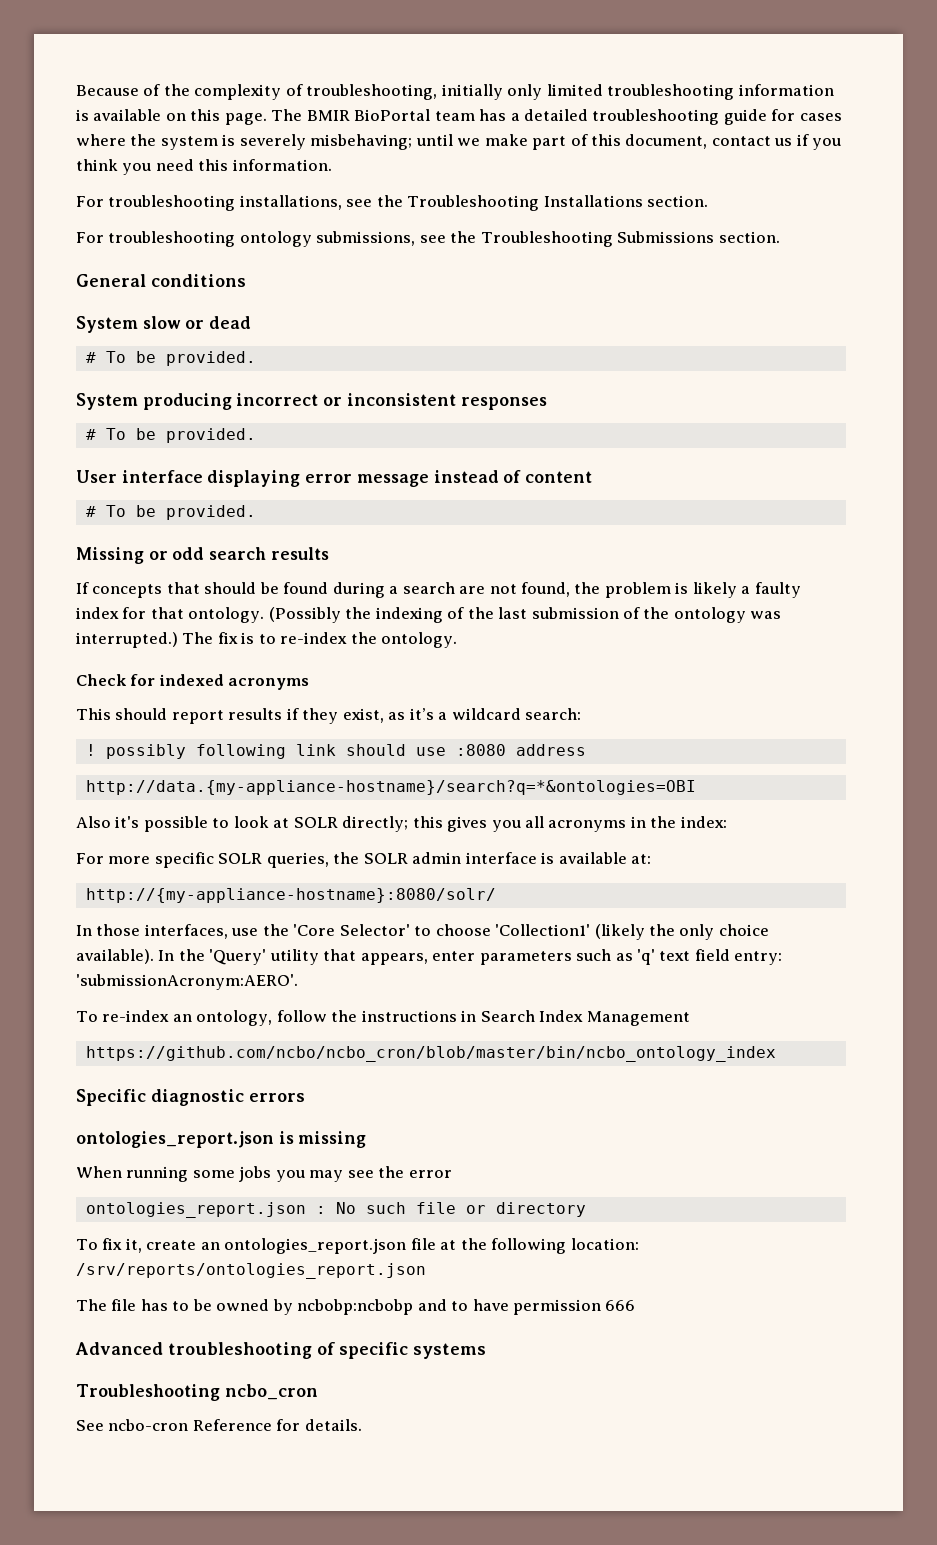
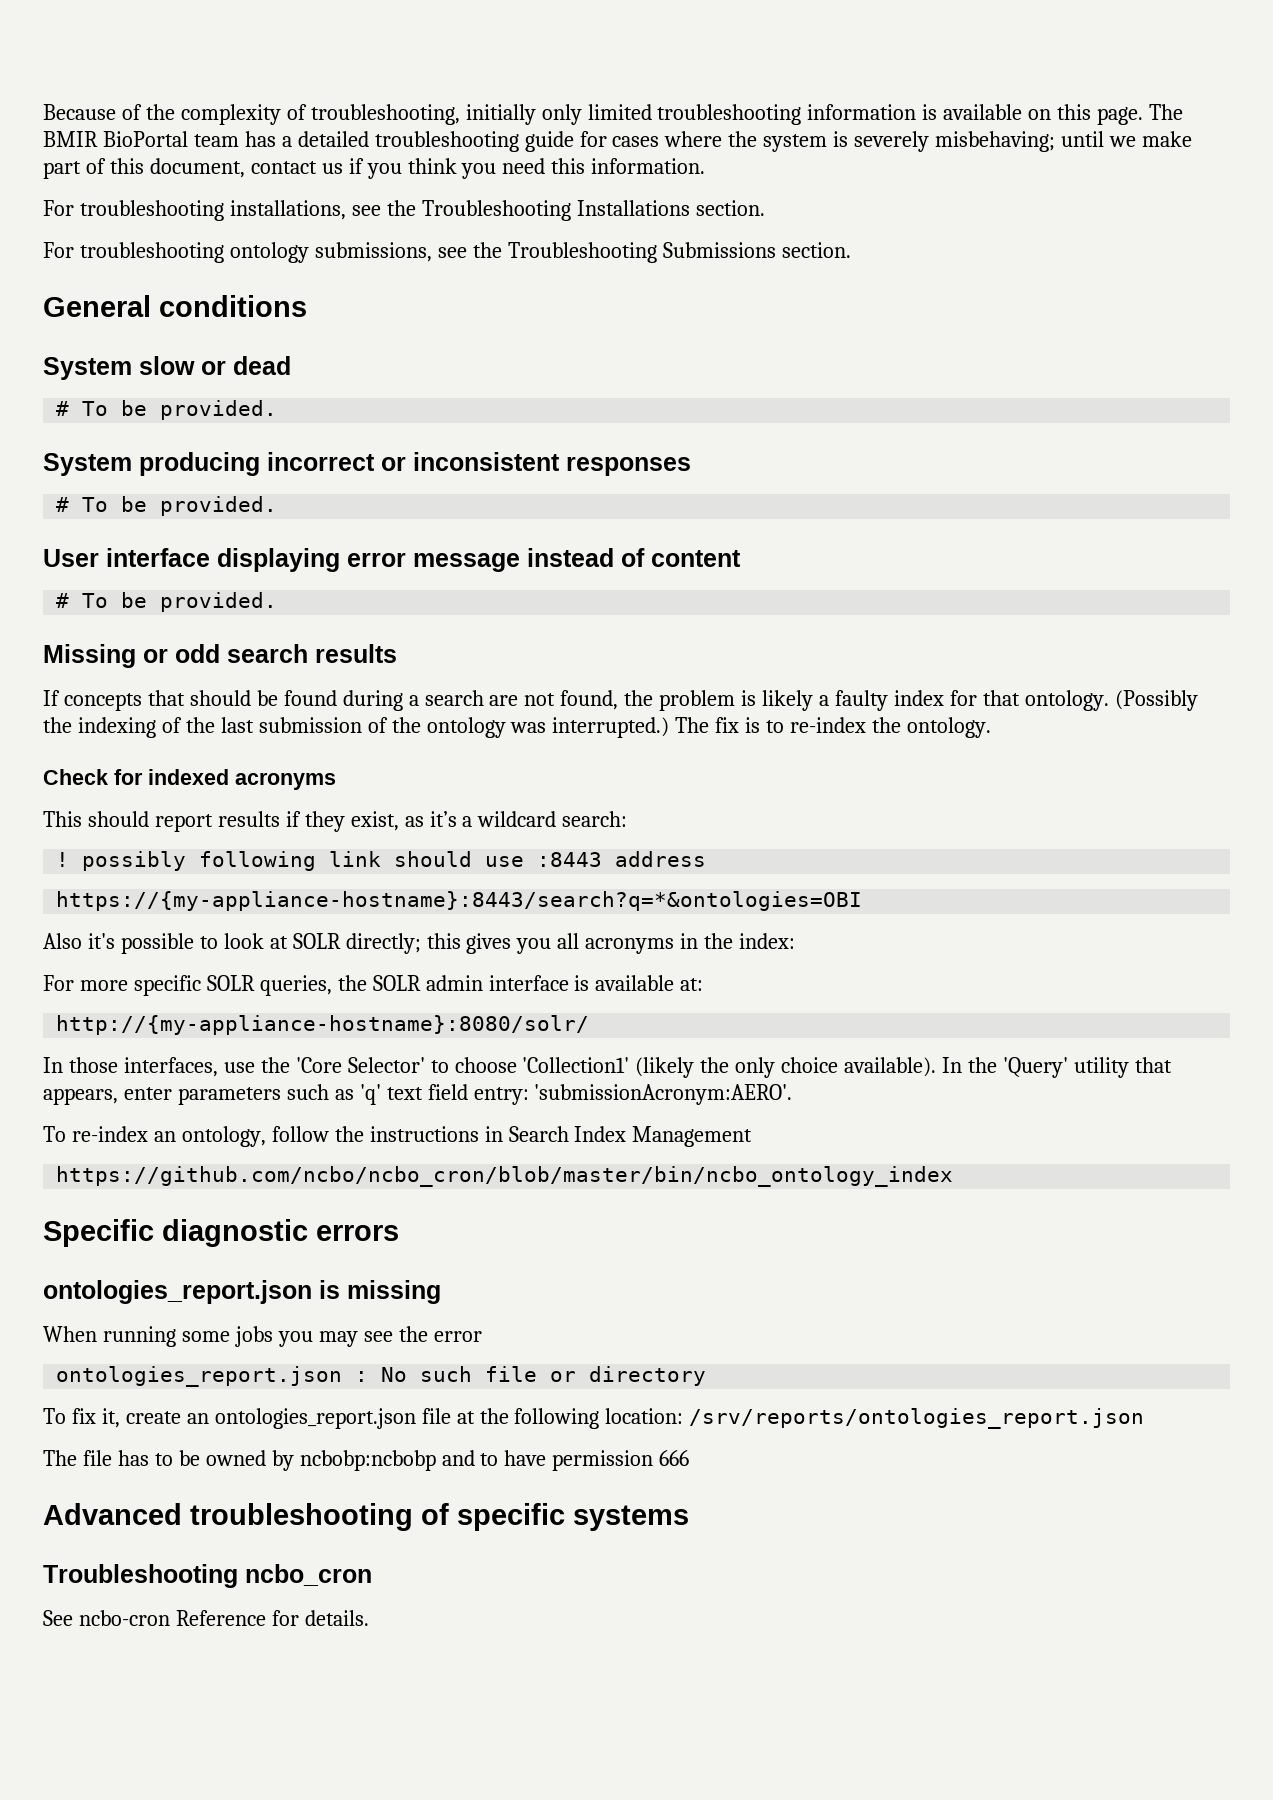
[455,744,506,756] :8080 -> [537,852,603,867] :8443
[85,780,696,795] http://data.{my-appliance-hostname}/search?q=*&ontologies=OBI -> [56,891,863,911] https://{my-appliance-hostname}:8443/search?q=*&ontologies=OBI

